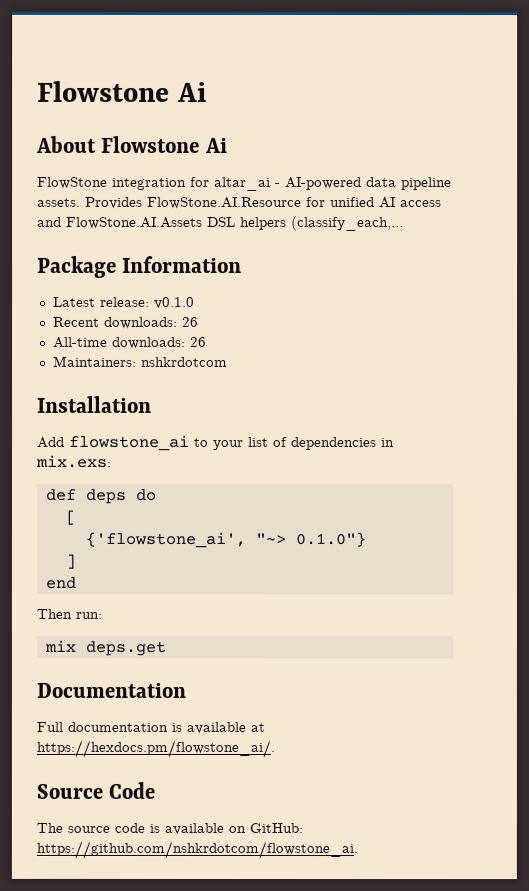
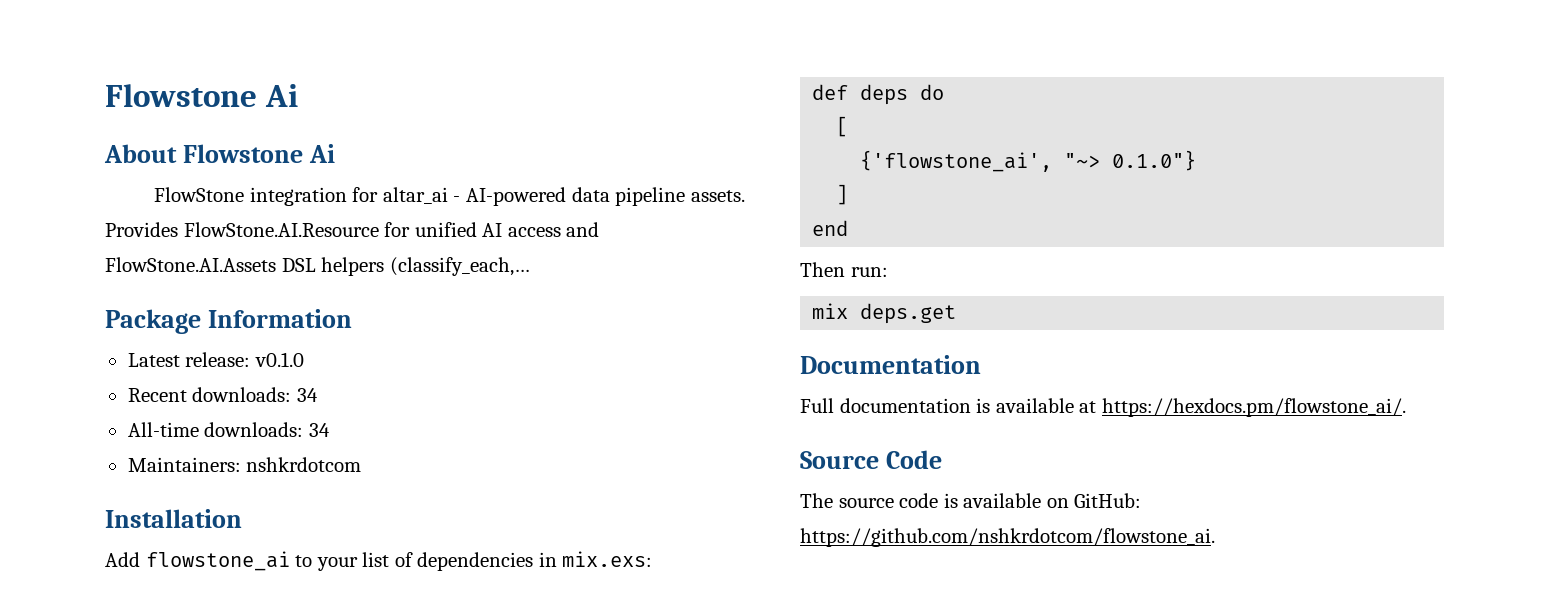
[181,316,199,327] 26 -> [296,388,318,402] 34
[189,336,207,347] 26 -> [308,423,330,437] 34

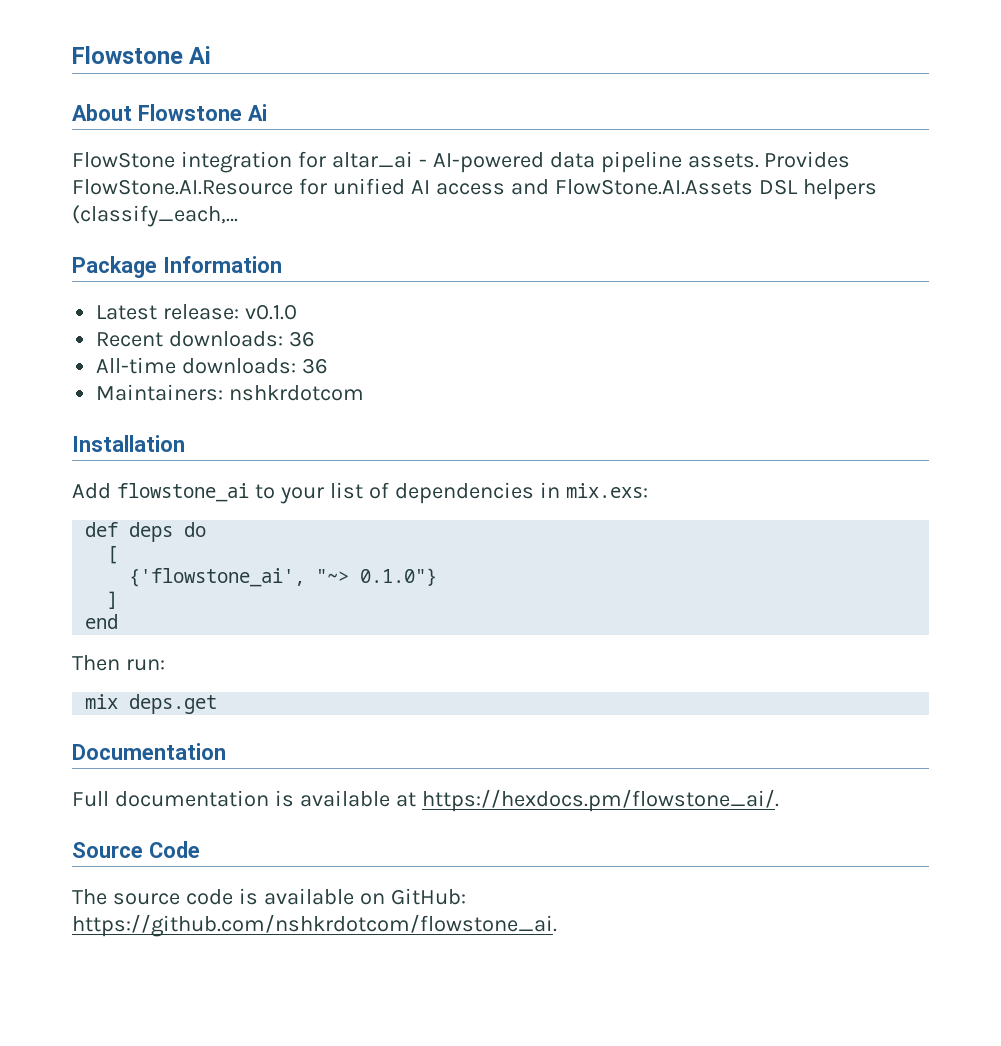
[296,388,318,402] 34 -> [289,331,316,347] 36
[308,423,330,437] 34 -> [302,358,329,374] 36

